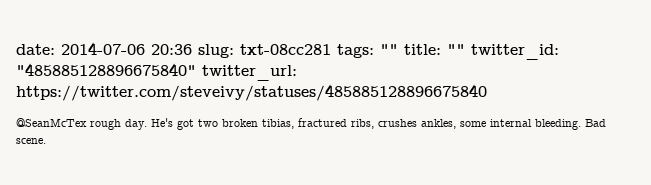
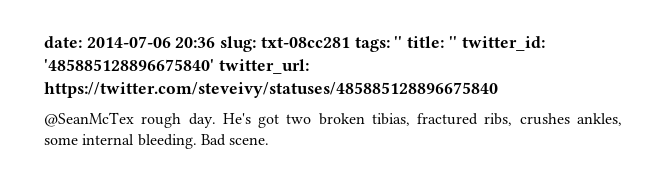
[380,44,559,60] [16,63,196,76] "" title: "" twitter_id: "485885128896675840" -> [394,36,545,51] [44,59,214,71] '' title: '' twitter_id: '485885128896675840'

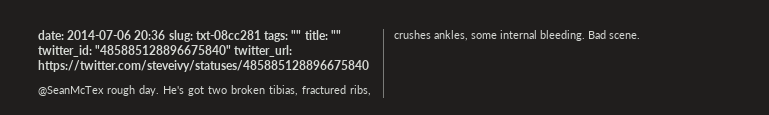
[394,36,545,51] [44,59,214,71] '' title: '' twitter_id: '485885128896675840' -> [291,30,341,40] [38,45,232,57] "" title: "" twitter_id: "485885128896675840"

